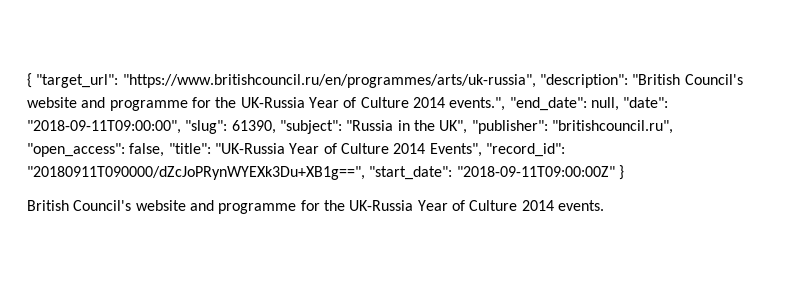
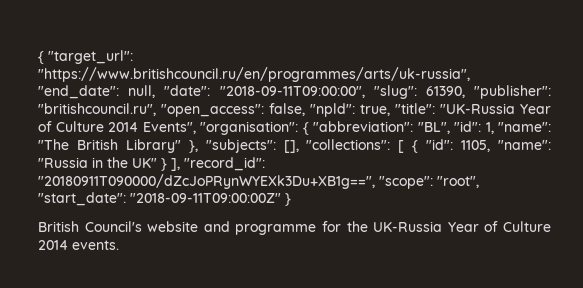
[539,74,743,88] [27,97,506,111] "description": "British Council's website and programme for the UK-Russia Year of Culture 2014 events.", -> (470, 74) none
[279,120,468,134] "subject": "Russia in the UK", -> (465, 92) none
(165, 150) none -> [310,103,390,117] "npld": true,
[485,143,565,157] [27,166,365,180] "record_id": "20180911T090000/dZcJoPRynWYEXk3Du+XB1g==", -> [200,121,551,135] [38,139,552,153] [38,157,265,171] [38,174,479,189] "organisation": { "abbreviation": "BL", "id": 1, "name": "The British Library" }, "subjects": [], "collections": [ { "id": 1105, "name": "Russia in the UK" } ], "record_id": "20180911T090000/dZcJoPRynWYEXk3Du+XB1g==", "scope": "root",

